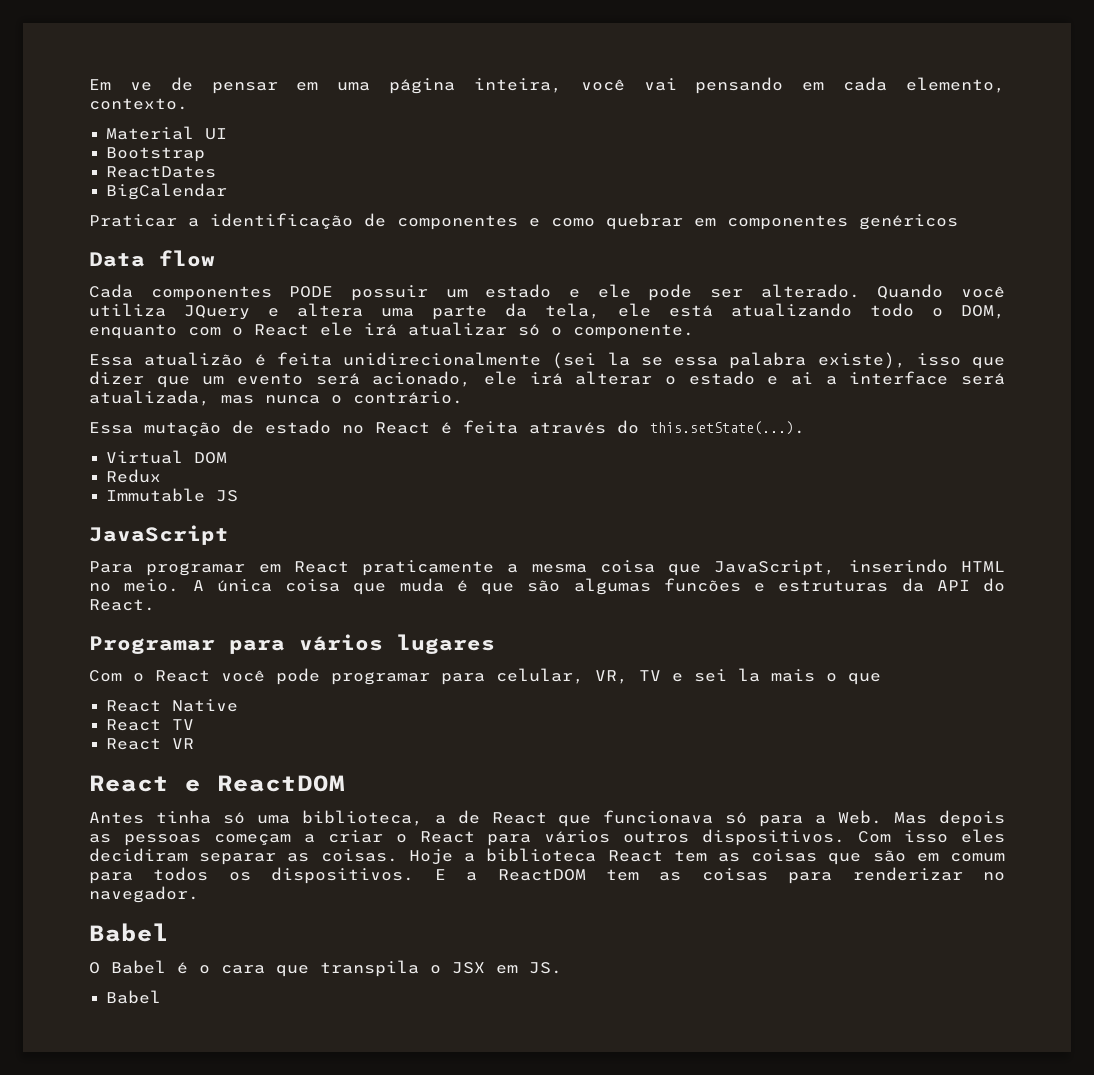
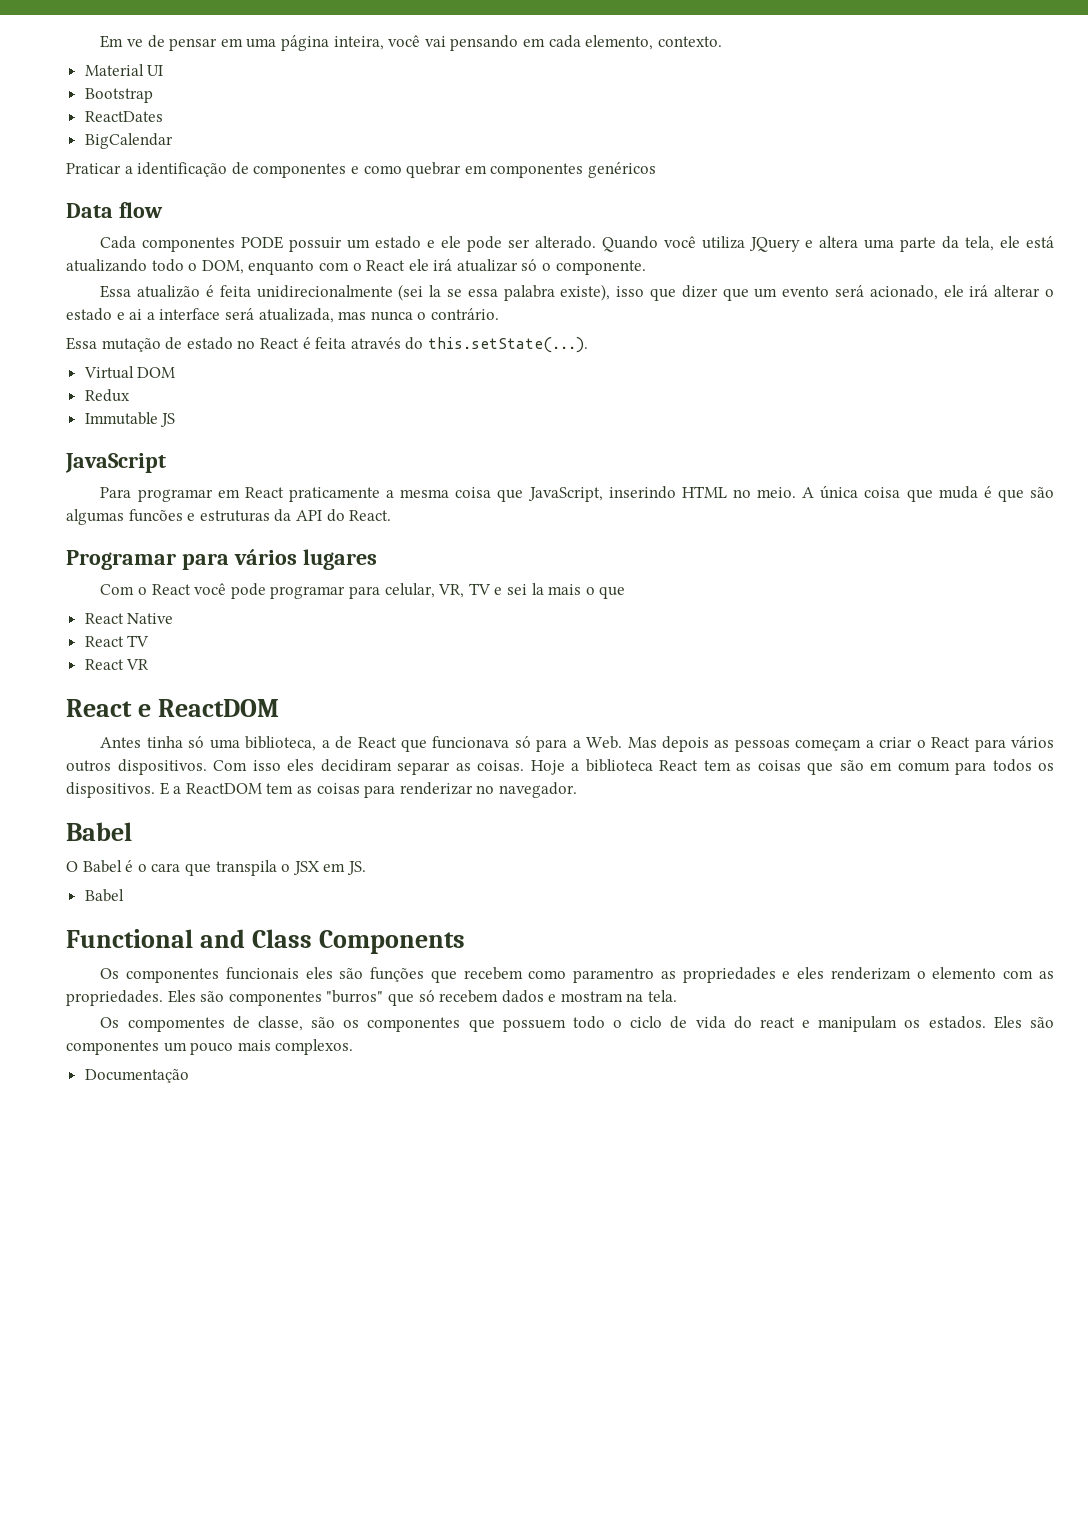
(162, 997) none -> [66,929,465,954] [100,967,1054,983] [66,990,678,1006] [100,1016,1054,1032] [66,1039,354,1055] [84,1069,189,1083] // Functional and Class Components // Os componentes funcionais eles são funções que recebem como paramentro as propriedades e eles renderizam o elemento com as propriedades. Eles são componentes "burros" que só recebem dados e mostram na tela. // Os compomentes de classe, são os componentes que possuem todo o ciclo de vida do react e manipulam os estados. Eles são componentes um pouco mais complexos. // Documentação

